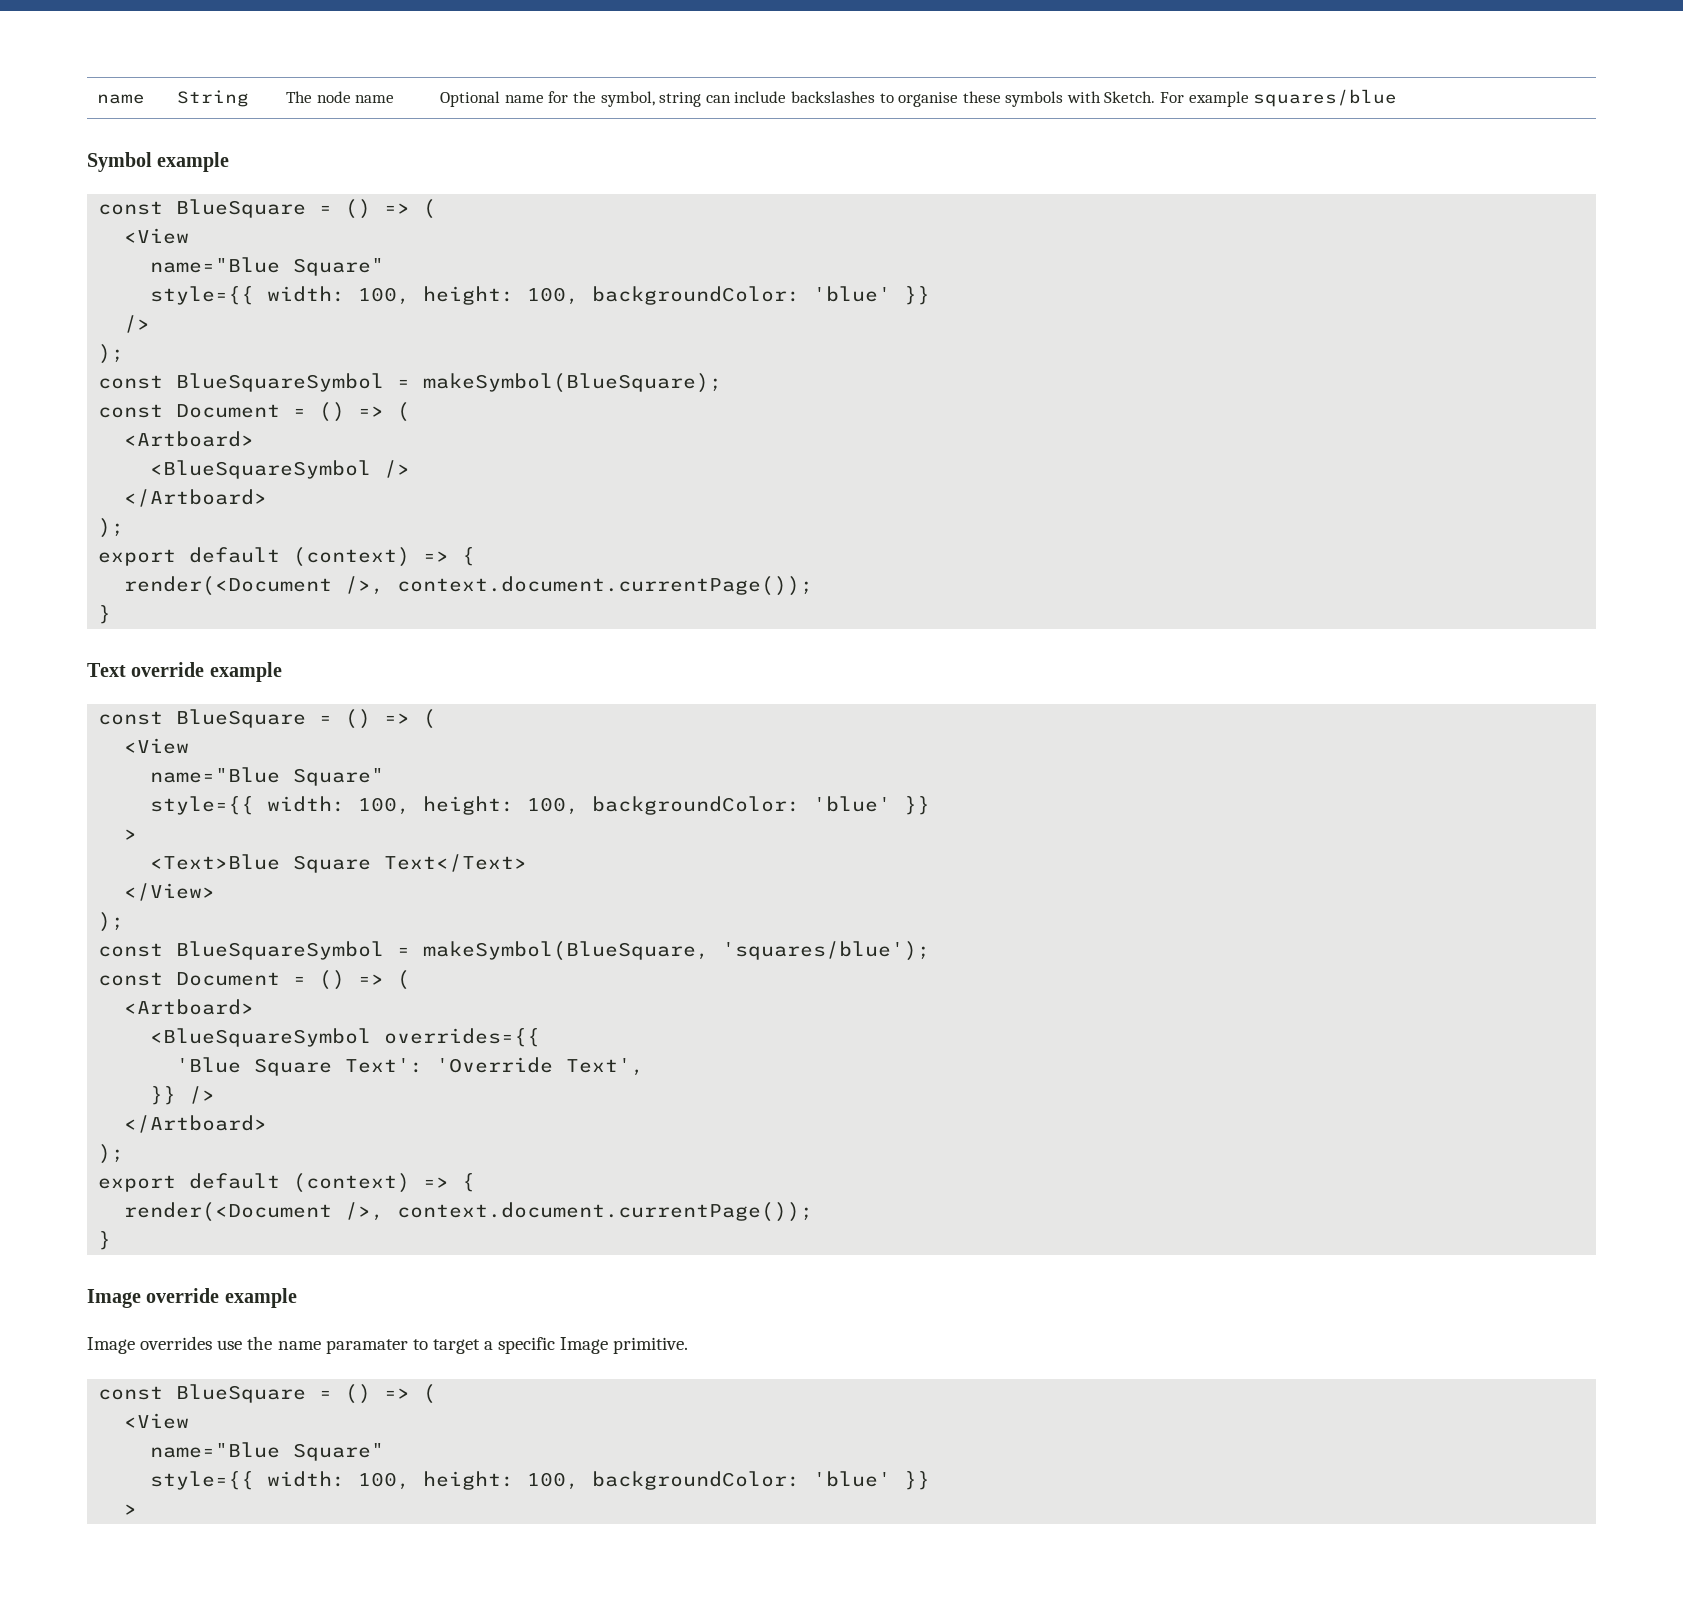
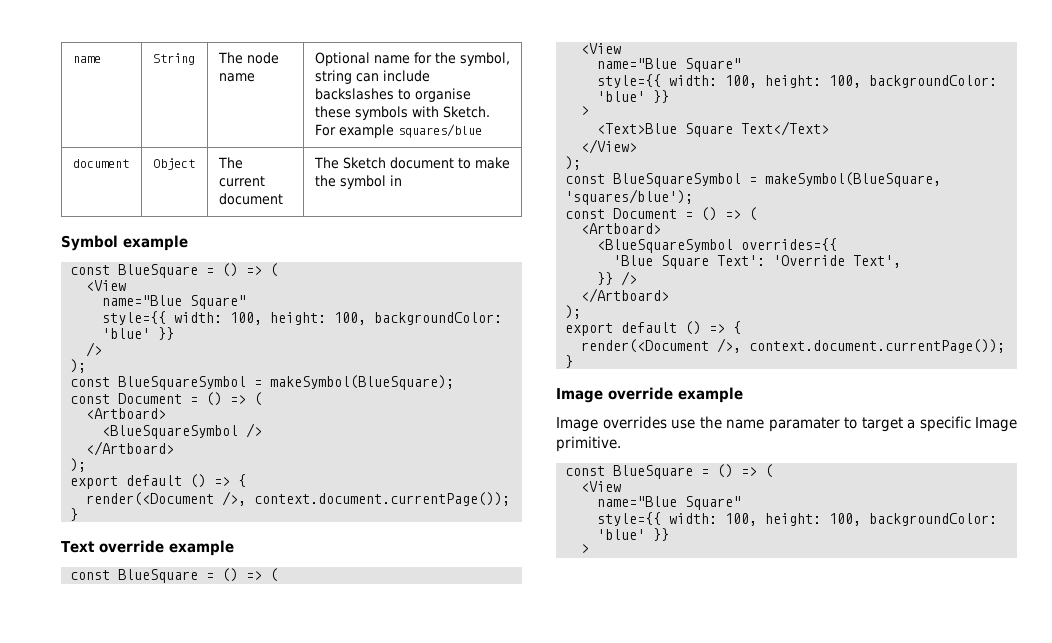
(1398, 98) none -> [72,159,129,168] [152,158,195,170] [217,157,243,169] [218,176,265,187] [218,193,283,205] [313,157,510,169] [314,175,402,189] // document | Object | The current document | The Sketch document to make the symbol in
[293,547,411,567] (context) -> [190,474,206,488] ()
[293,1173,411,1193] (context) -> [685,321,701,335] ()

